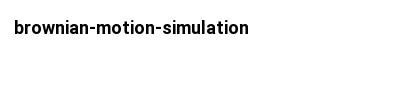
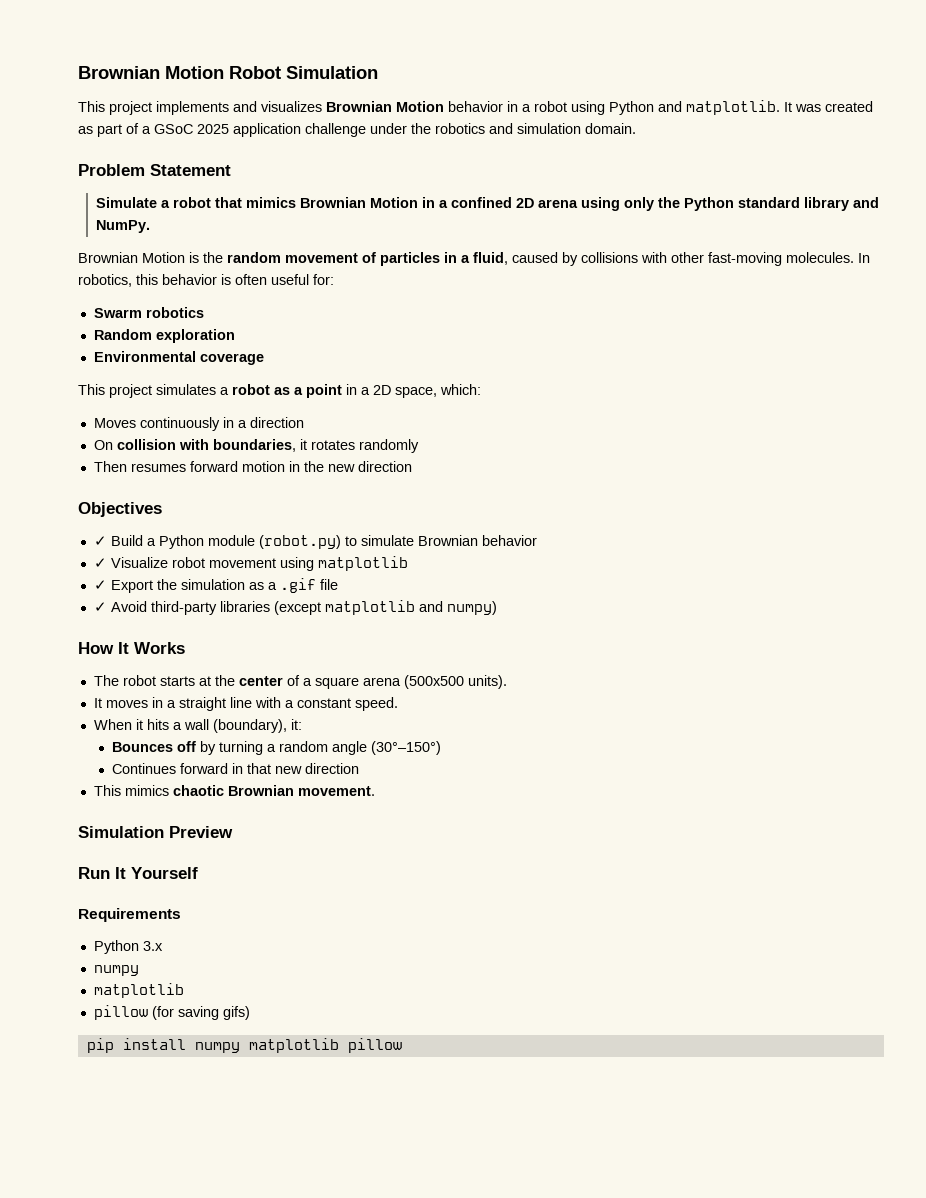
[14,20,249,34] brownian-motion-simulation -> [78,66,378,79] [78,100,873,115] [78,123,636,137] [78,164,231,176] [96,197,880,211] [96,220,151,233] [78,252,870,266] [78,274,334,287] [93,307,204,318] [93,329,235,343] [93,351,264,365] [78,384,481,398] [93,417,304,431] [93,439,419,453] [93,461,412,472] [78,502,162,517] [93,535,537,549] [93,556,408,571] [93,578,338,593] [93,600,497,615] [78,642,185,654] [93,675,507,689] [93,697,398,711] [93,719,302,733] [112,741,442,755] [112,763,360,774] [93,785,375,796] [78,826,233,838] [78,867,198,879] [78,908,181,922] [93,940,163,954] [93,965,139,976] [93,983,184,998] [93,1005,250,1020] [86,1038,402,1053] Brownian Motion Robot Simulation // This project implements and visualizes Brownian Motion behavior in a robot using Python and matplotlib. It was created as part of a GSoC 2025 application challenge under the robotics and simulation domain. // Problem Statement // Simulate a robot that mimics Brownian Motion in a confined 2D arena using only the Python standard library and NumPy. // Brownian Motion is the random movement of particles in a fluid, caused by collisions with other fast-moving molecules. In robotics, this behavior is often useful for: // Swarm robotics // Random exploration // Environmental coverage // This project simulates a robot as a point in a 2D space, which: // Moves continuously in a direction // On collision with boundaries, it rotates randomly // Then resumes forward motion in the new direction // Objectives // ✓ Build a Python module (robot.py) to simulate Brownian behavior // ✓ Visualize robot movement using matplotlib // ✓ Export the simulation as a .gif file // ✓ Avoid third-party libraries (except matplotlib and numpy) // How It Works // The robot starts at the center of a square arena (500x500 units). // It moves in a straight line with a constant speed. // When it hits a wall (boundary), it: // Bounces off by turning a random angle (30°–150°) // Continues forward in that new direction // This mimics chaotic Brownian movement. // Simulation Preview // Run It Yourself // Requirements // Python 3.x // numpy // matplotlib // pillow (for saving gifs) // pip install numpy matplotlib pillow

